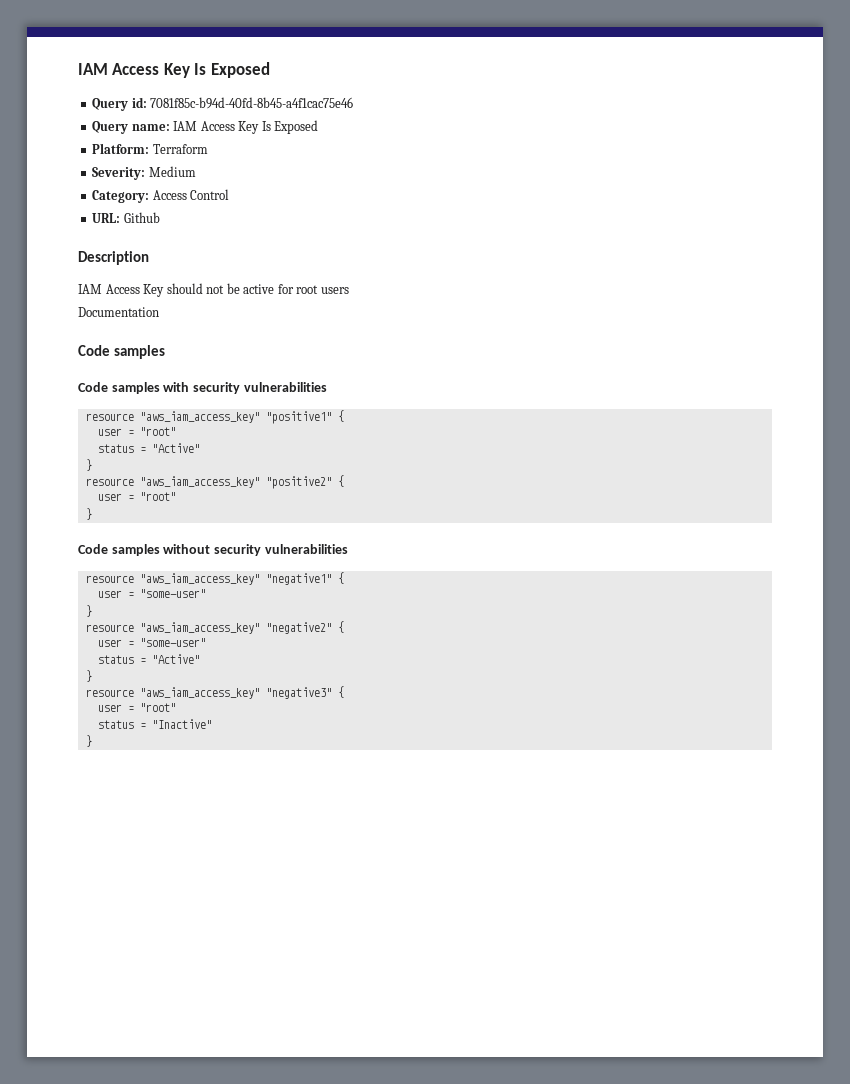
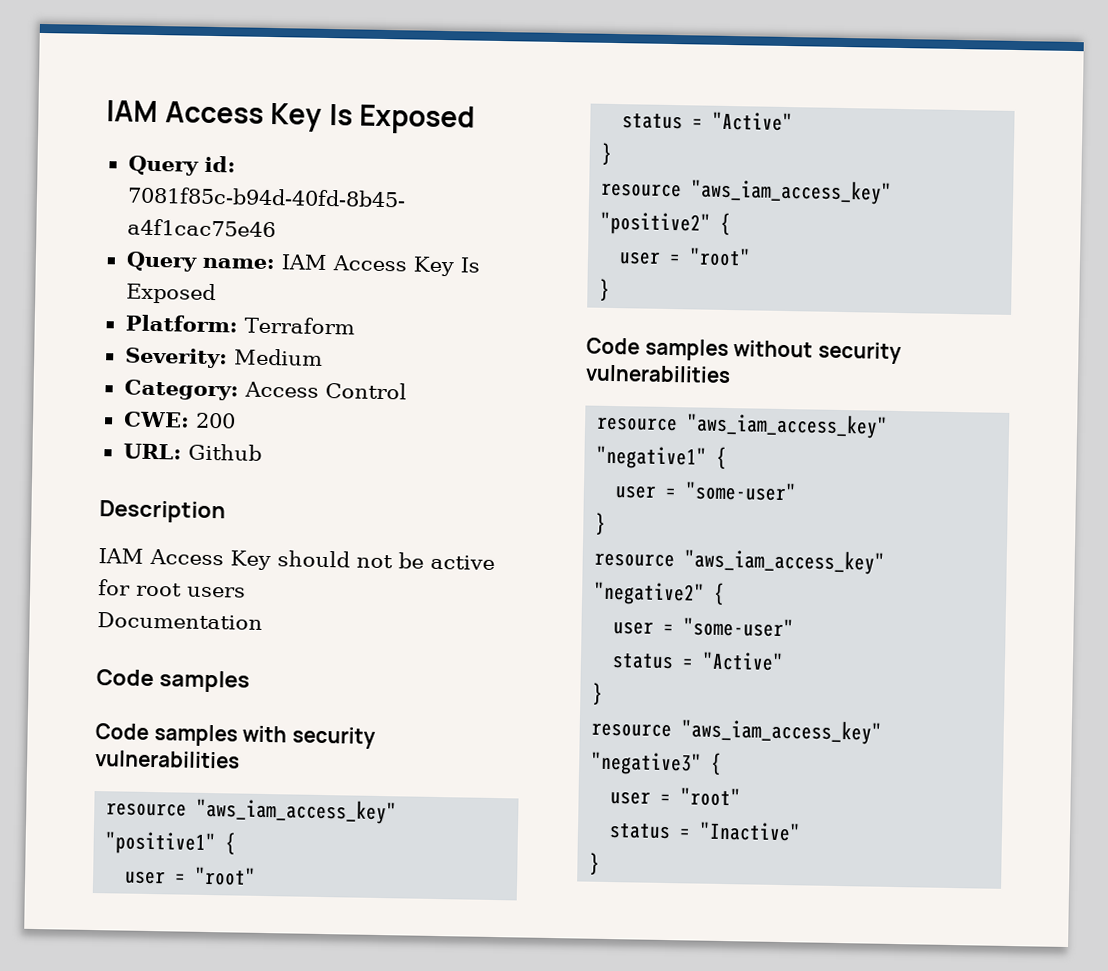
(230, 194) none -> [122,411,236,429] // CWE: 200

